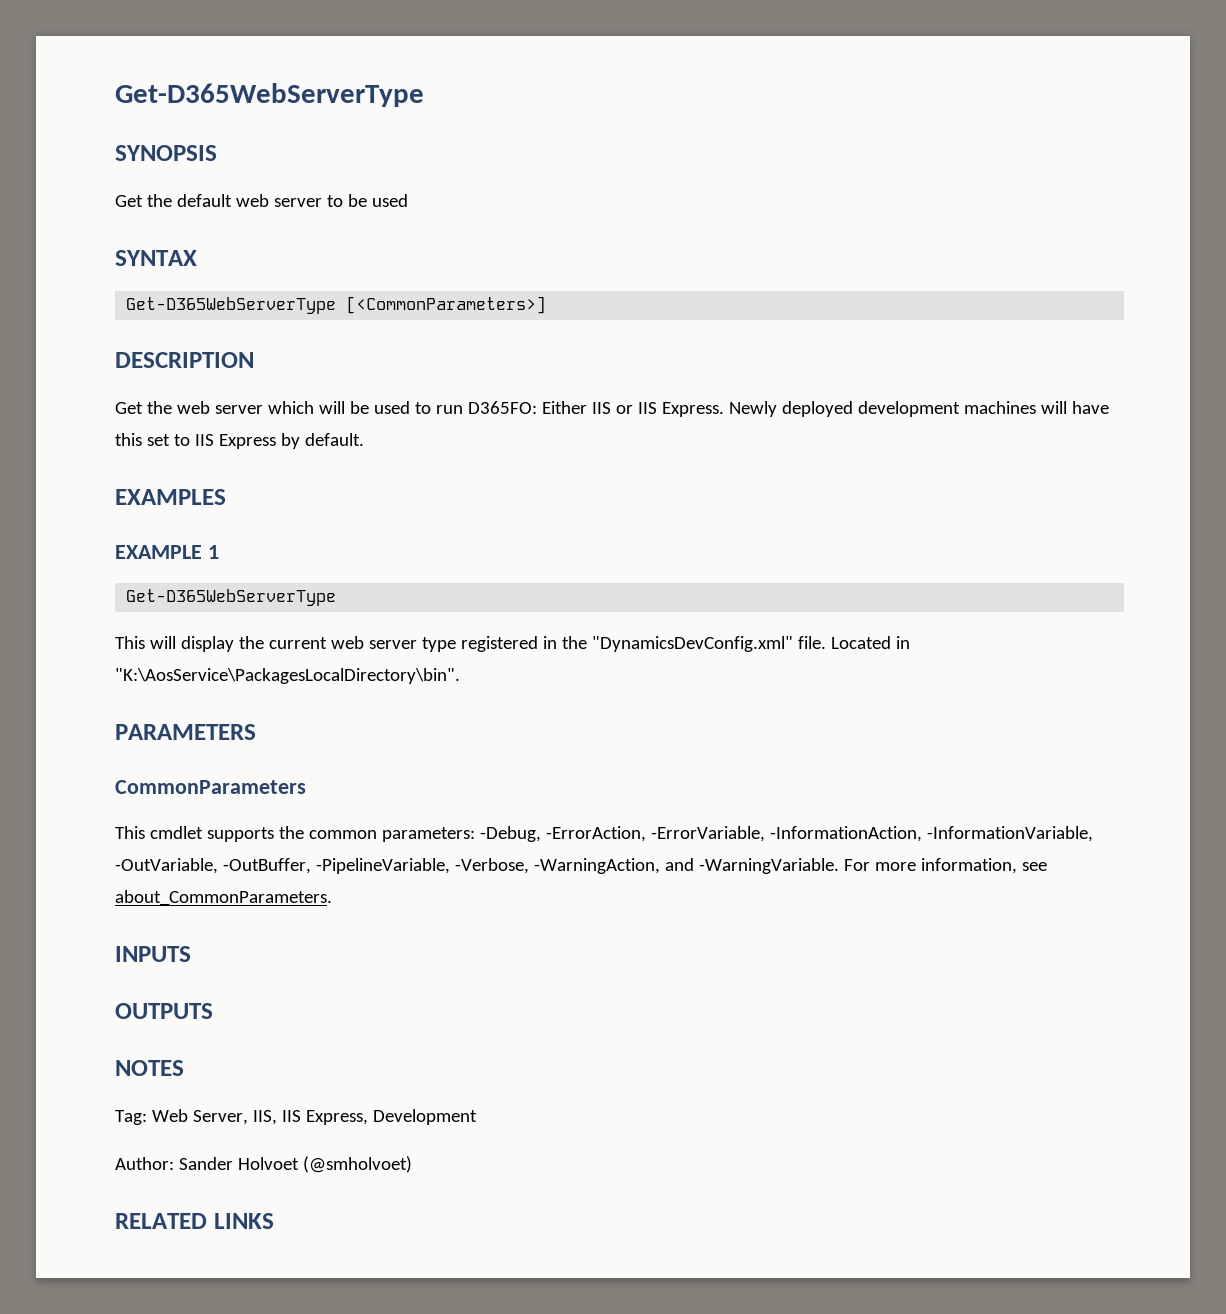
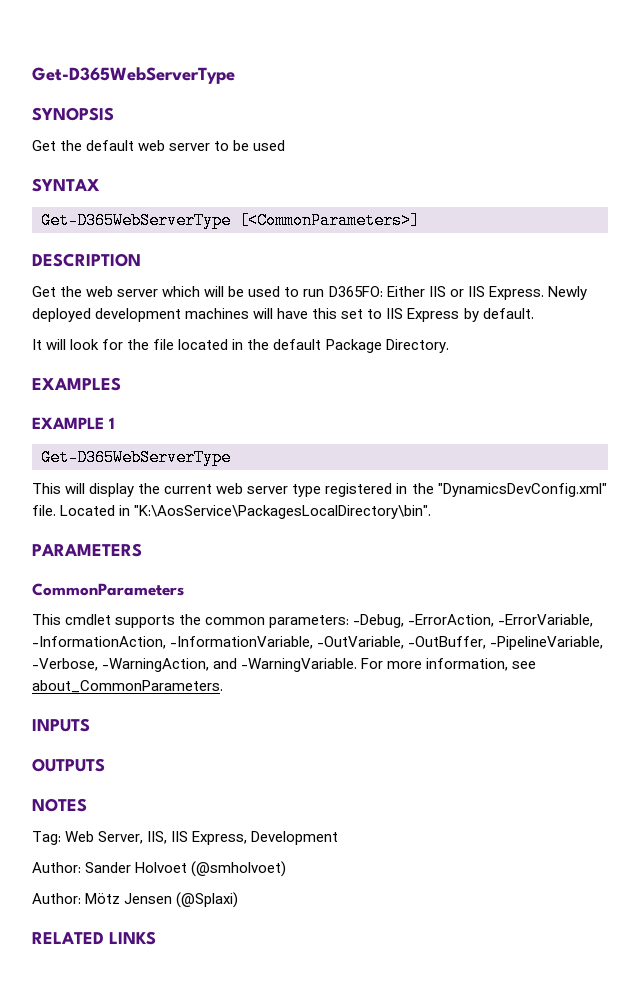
(364, 439) none -> [32,339,449,353] // It will look for the file located in the default Package Directory.
(412, 1164) none -> [32,892,239,908] // Author: Mötz Jensen (@Splaxi)

